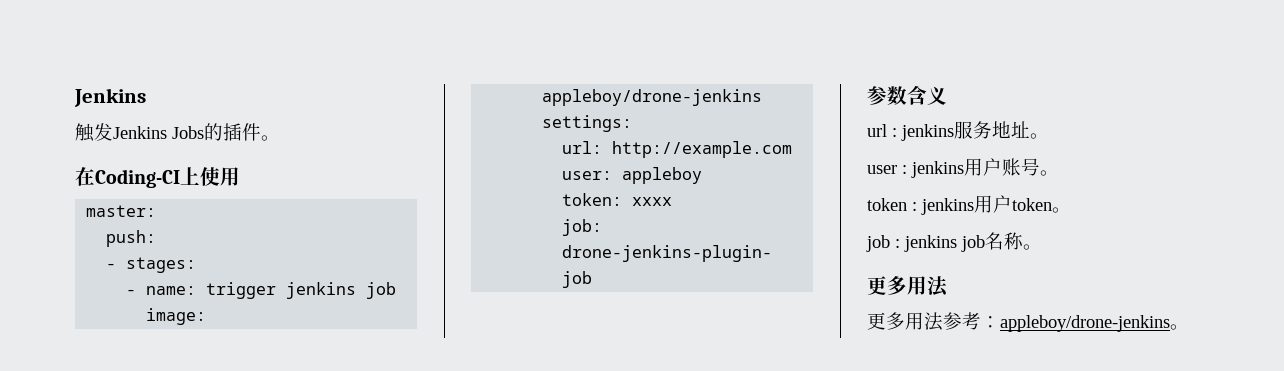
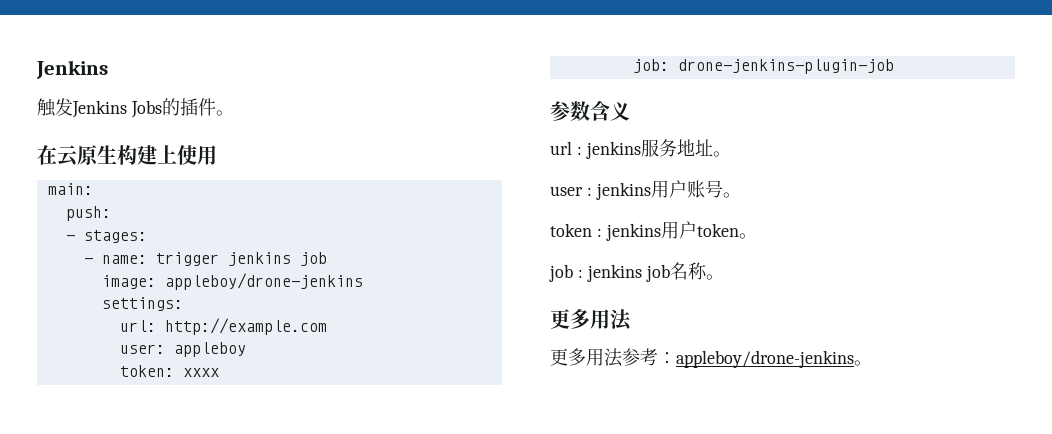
[95,169,180,188] Coding-CI -> [57,145,157,167] 云原生构建
[86,205,157,217] master: -> [47,183,93,195] main:

